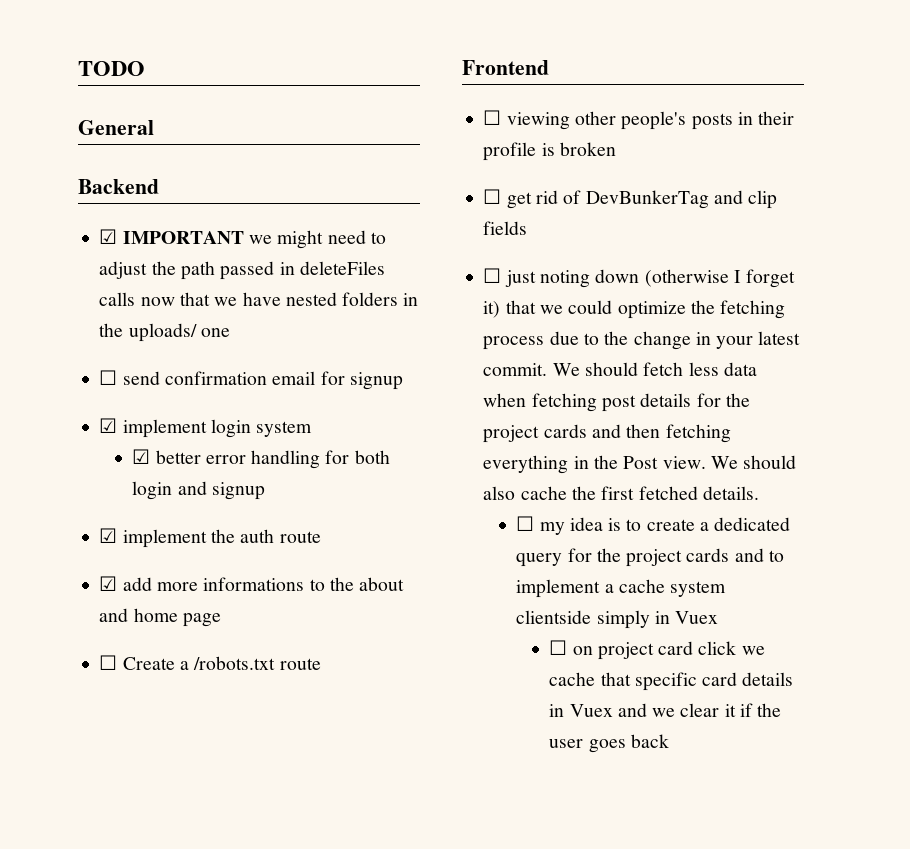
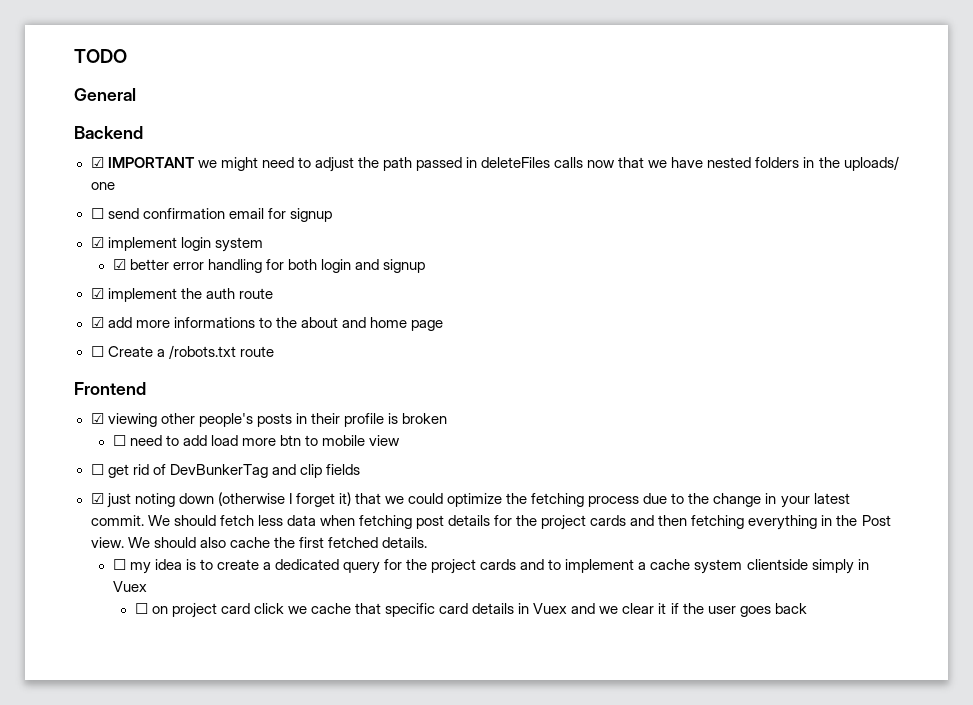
[483,110,502,125] ☐ -> [90,413,104,424] ☑
(616, 149) none -> [112,435,401,446] // ☐ need to add load more btn to mobile view
[483,268,502,283] ☐ -> [90,493,104,504] ☑

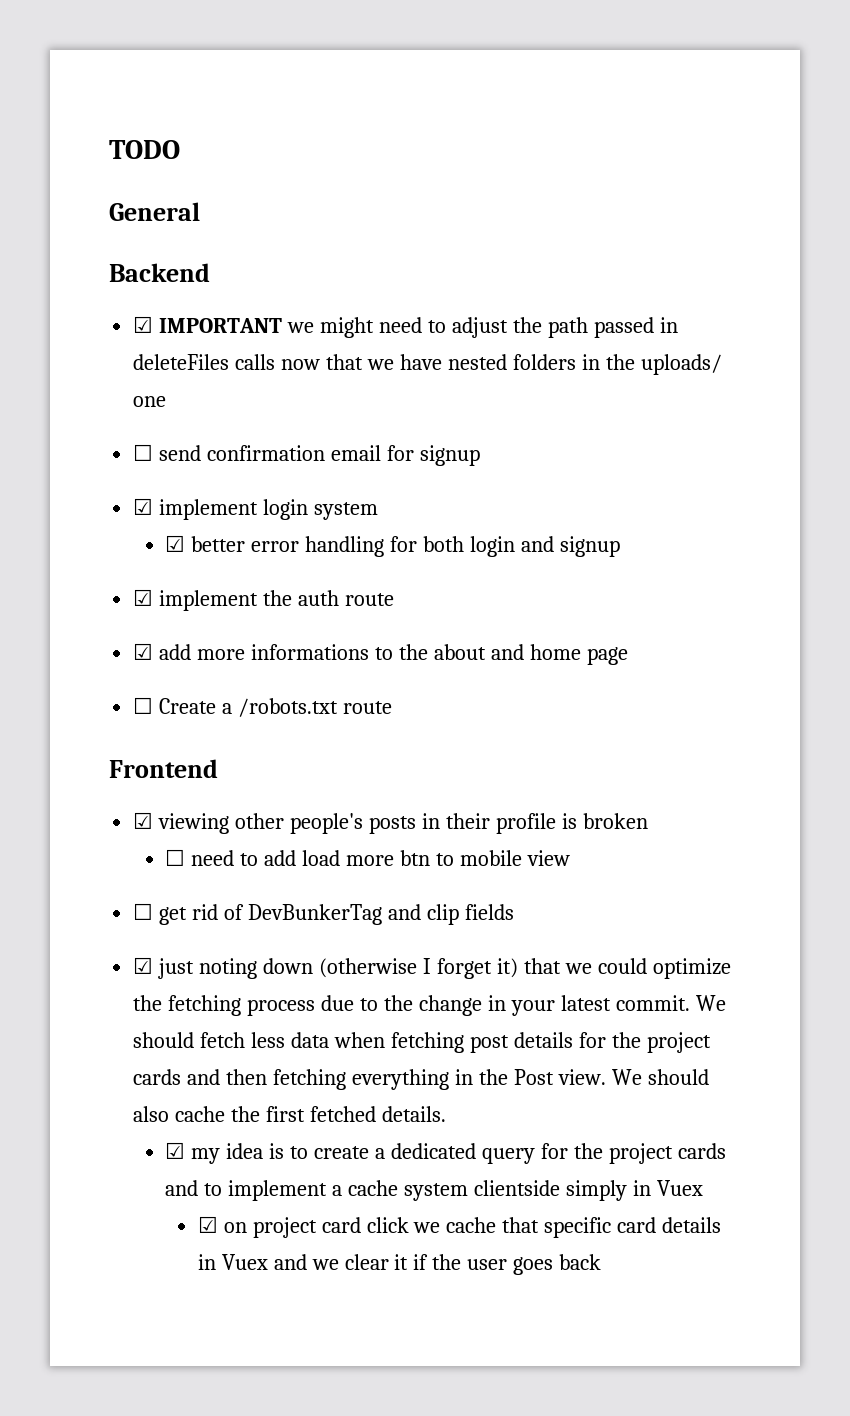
[112,559,126,570] ☐ -> [165,1142,186,1159] ☑
[134,603,148,614] ☐ -> [197,1216,218,1233] ☑

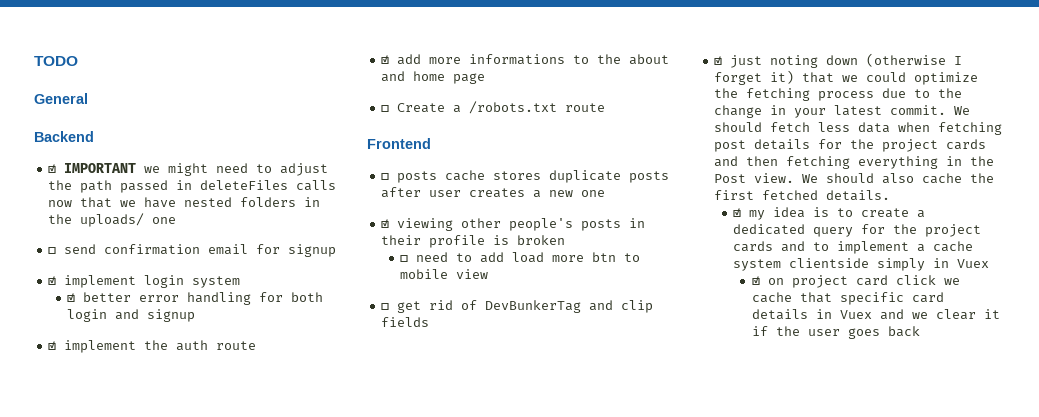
(218, 768) none -> [381,170,670,183] [381,187,606,198] // ☐ posts cache stores duplicate posts after user creates a new one

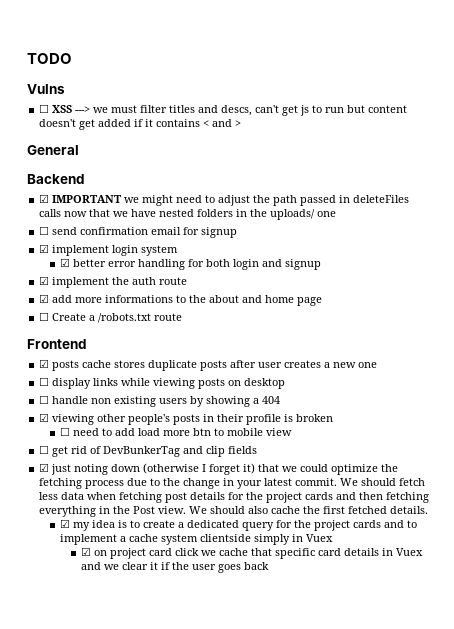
(78, 61) none -> [27,84,65,94] [39,104,408,116] [39,119,242,130] // Vulns // ☐ XSS ---> we must filter titles and descs, can't get js to run but content doesn't get added if it contains < and >
[381,173,390,180] ☐ -> [39,359,50,368] ☑
(606, 193) none -> [39,377,286,389] [39,395,281,407] // ☐ display links while viewing posts on desktop // ☐ handle non existing users by showing a 404

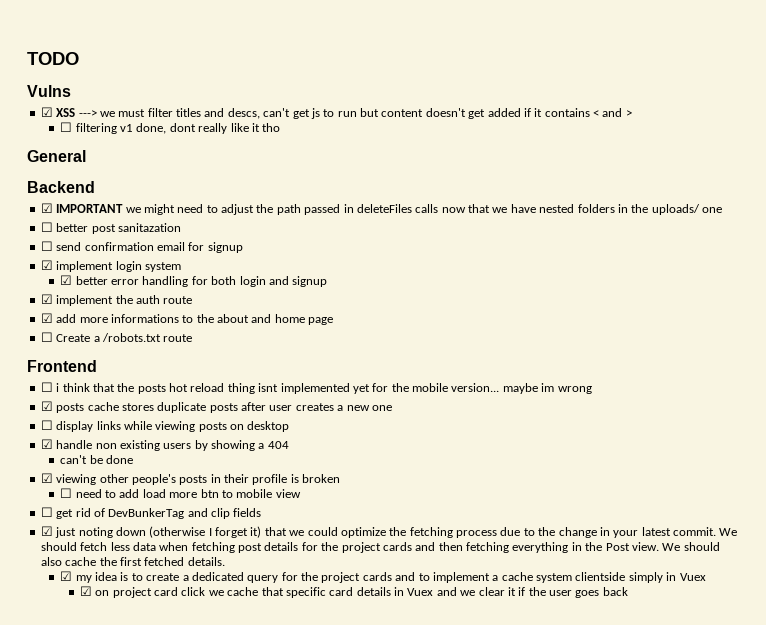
[39,104,50,113] ☐ -> [40,107,53,117] ☑
(242, 123) none -> [60,122,281,134] // ☐ filtering v1 done, dont really like it tho
(337, 214) none -> [40,222,181,234] // ☐ better post sanitazation
(87, 344) none -> [40,382,592,394] // ☐ i think that the posts hot reload thing isnt implemented yet for the mobile version... maybe im wrong
[39,395,50,404] ☐ -> [40,439,53,449] ☑
(281, 400) none -> [60,455,134,464] // can't be done

